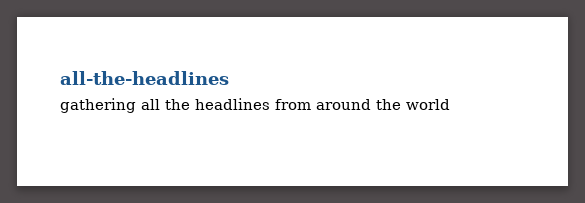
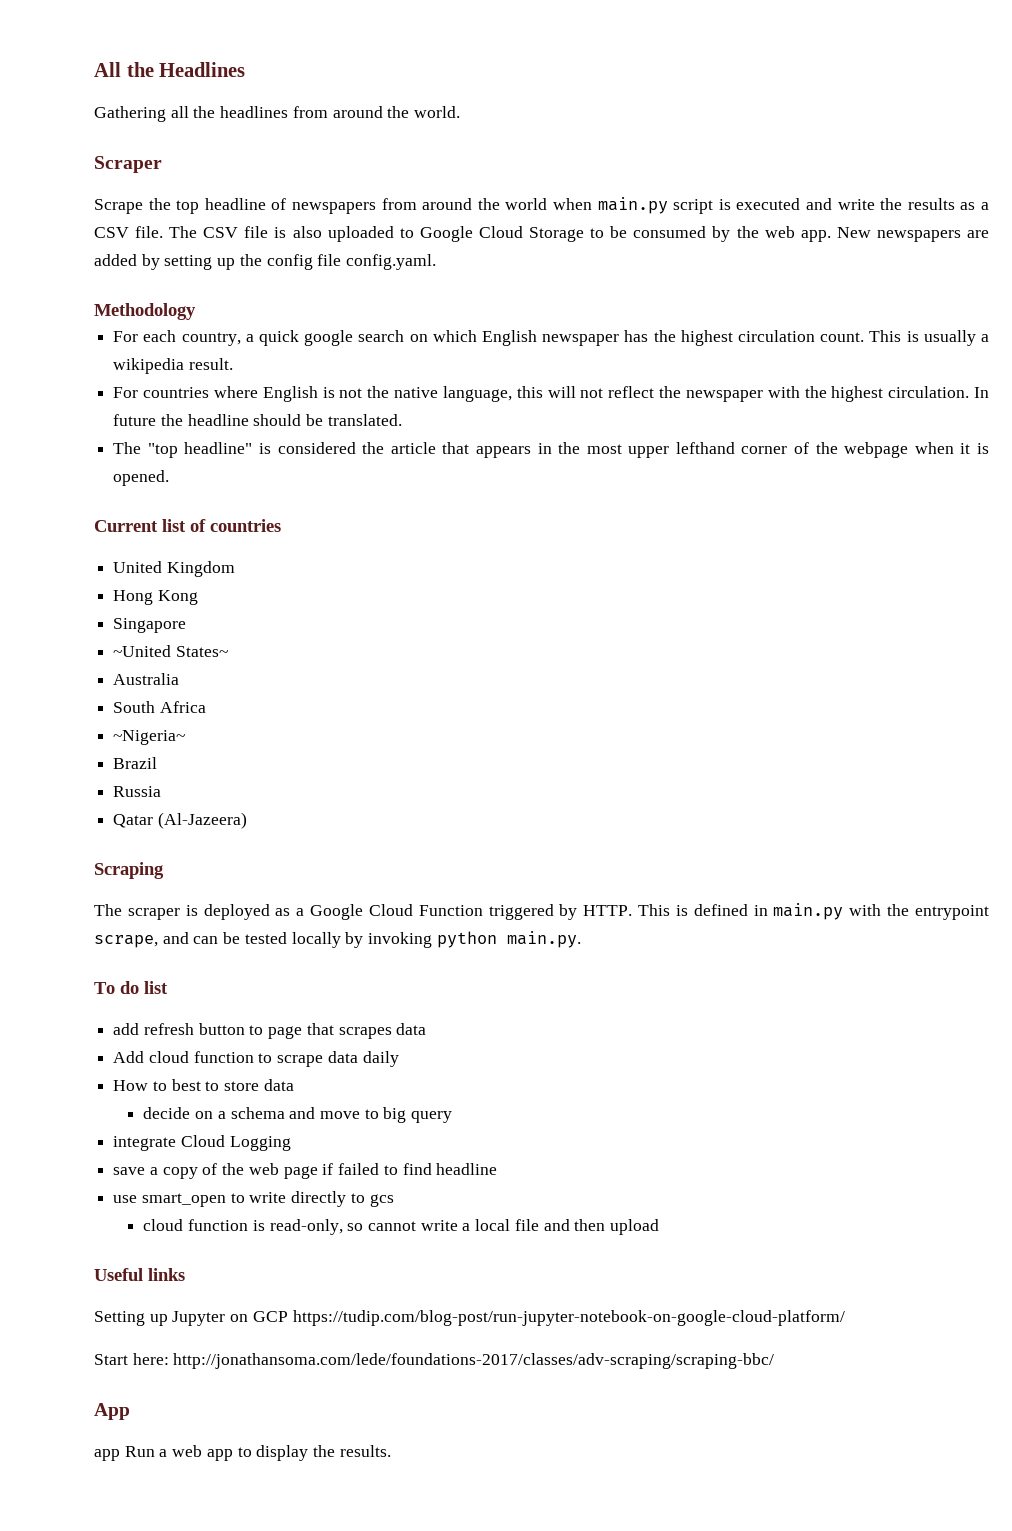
[60,71,229,85] [60,98,136,113] all-the-headlines // gathering -> [94,62,246,77] [94,106,166,122] All the Headlines // Gathering
[406,99,450,110] world -> [414,106,461,118] [94,156,162,173] [94,197,990,214] [94,226,989,242] [94,254,437,270] [94,303,196,320] [113,330,989,346] [113,358,233,374] [113,386,989,402] [113,414,402,426] [113,442,989,458] [113,470,170,486] [94,519,281,532] [113,561,235,577] [113,590,198,605] [113,618,187,633] [113,645,228,657] [113,673,180,685] [113,701,206,713] [113,730,186,745] [113,757,158,769] [113,786,162,797] [113,812,247,829] [94,862,164,879] [94,903,990,920] [94,931,581,948] [94,981,168,994] [113,1023,427,1039] [113,1051,399,1067] [113,1079,294,1091] [143,1107,453,1123] [113,1135,291,1151] [113,1163,498,1179] [113,1191,394,1207] [143,1219,660,1235] [94,1268,185,1281] [94,1310,845,1326] [94,1353,775,1369] [94,1403,130,1420] [94,1445,391,1461] world. // Scraper // Scrape the top headline of newspapers from around the world when main.py script is executed and write the results as a CSV file. The CSV file is also uploaded to Google Cloud Storage to be consumed by the web app. New newspapers are added by setting up the config file config.yaml. // Methodology // For each country, a quick google search on which English newspaper has the highest circulation count. This is usually a wikipedia result. // For countries where English is not the native language, this will not reflect the newspaper with the highest circulation. In future the headline should be translated. // The "top headline" is considered the article that appears in the most upper lefthand corner of the webpage when it is opened. // Current list of countries // United Kingdom // Hong Kong // Singapore // ~United States~ // Australia // South Africa // ~Nigeria~ // Brazil // Russia // Qatar (Al-Jazeera) // Scraping // The scraper is deployed as a Google Cloud Function triggered by HTTP. This is defined in main.py with the entrypoint scrape, and can be tested locally by invoking python main.py. // To do list // add refresh button to page that scrapes data // Add cloud function to scrape data daily // How to best to store data // decide on a schema and move to big query // integrate Cloud Logging // save a copy of the web page if failed to find headline // use smart_open to write directly to gcs // cloud function is read-only, so cannot write a local file and then upload // Useful links // Setting up Jupyter on GCP https://tudip.com/blog-post/run-jupyter-notebook-on-google-cloud-platform/ // Start here: http://jonathansoma.com/lede/foundations-2017/classes/adv-scraping/scraping-bbc/ // App // app Run a web app to display the results.

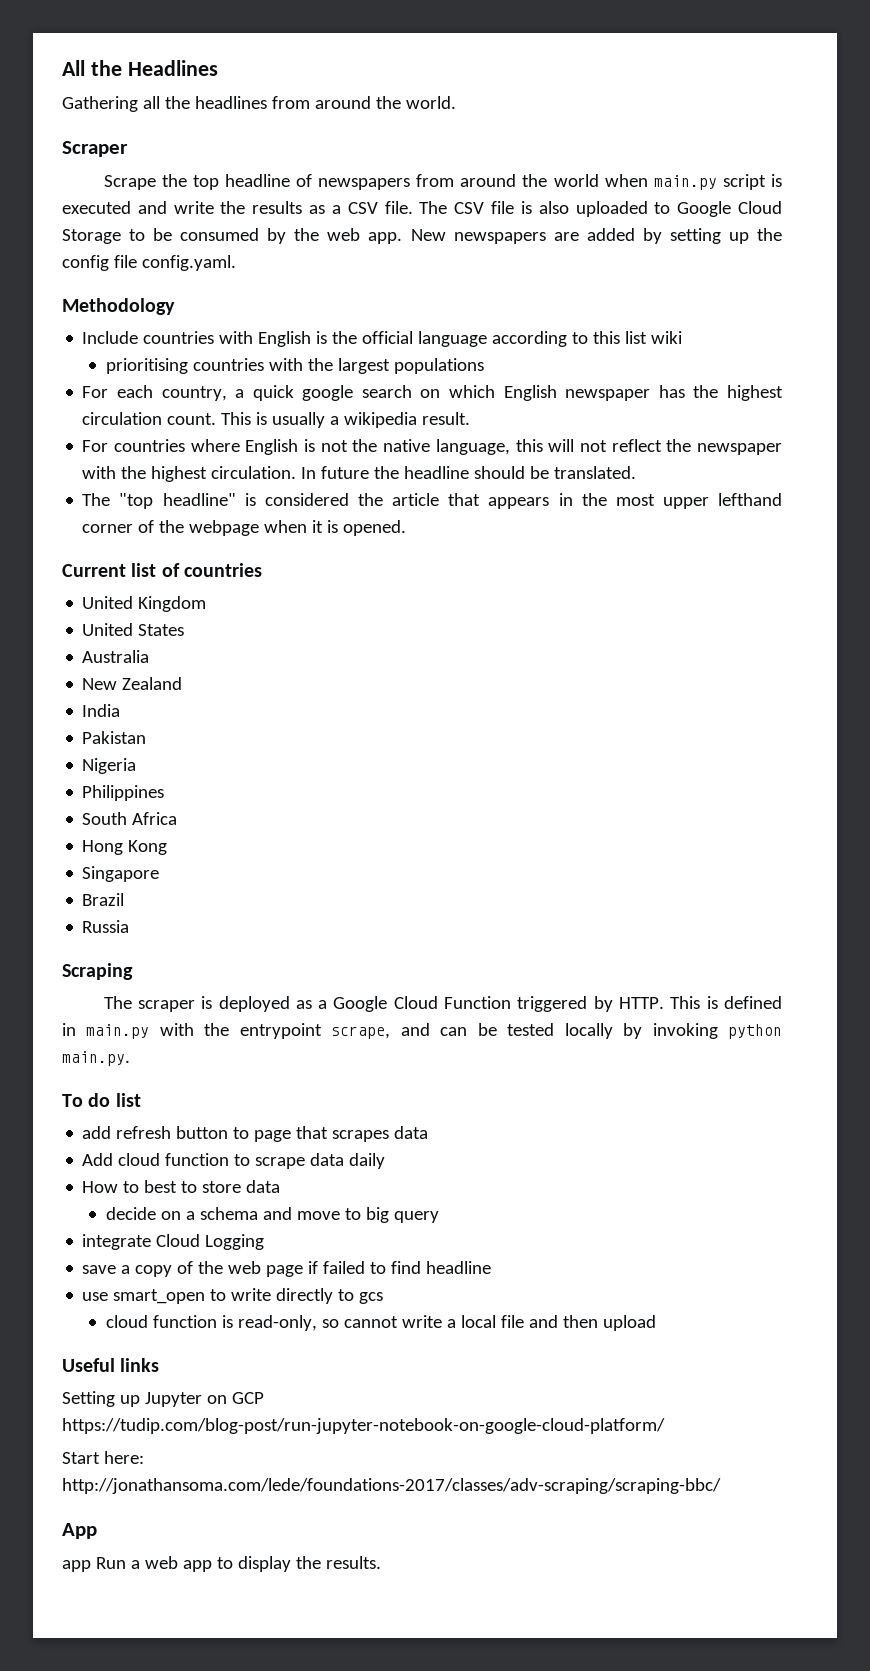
(196, 311) none -> [82,331,683,347] [105,358,484,374] // Include countries with English is the official language according to this list wiki // prioritising countries with the largest populations
[113,590,198,605] [113,618,187,633] [113,645,228,657] [113,673,180,685] [113,701,206,713] [113,730,186,745] Hong Kong // Singapore // ~United States~ // Australia // South Africa // ~Nigeria~ -> [82,623,185,636] [82,650,150,663] [82,677,183,690] [82,704,121,717] [82,731,147,744] [82,758,137,774] [82,785,165,801] [82,812,178,825] [82,840,168,855] [82,866,160,882] United States // Australia // New Zealand // India // Pakistan // Nigeria // Philippines // South Africa // Hong Kong // Singapore
[113,812,247,829] // Qatar (Al-Jazeera) -> (130, 926) none

